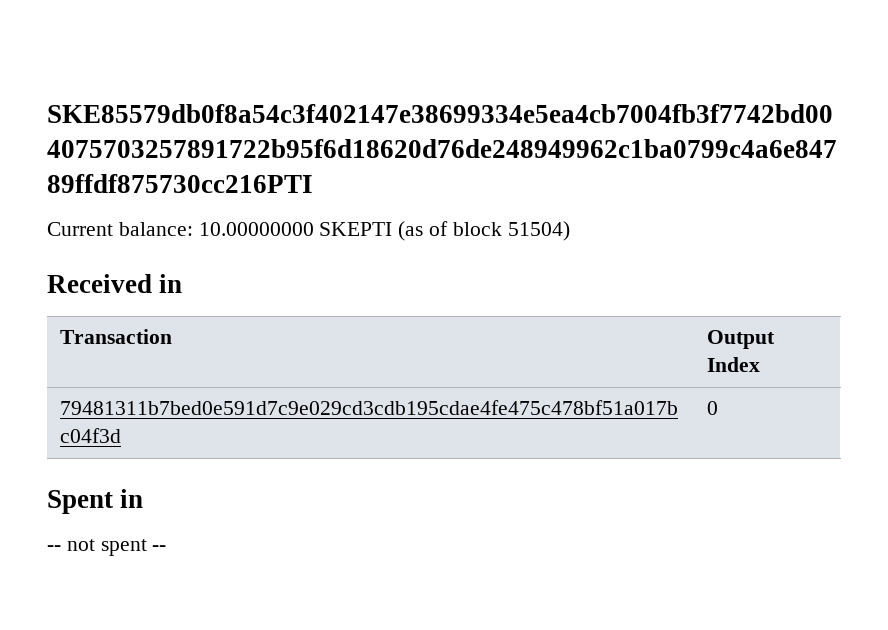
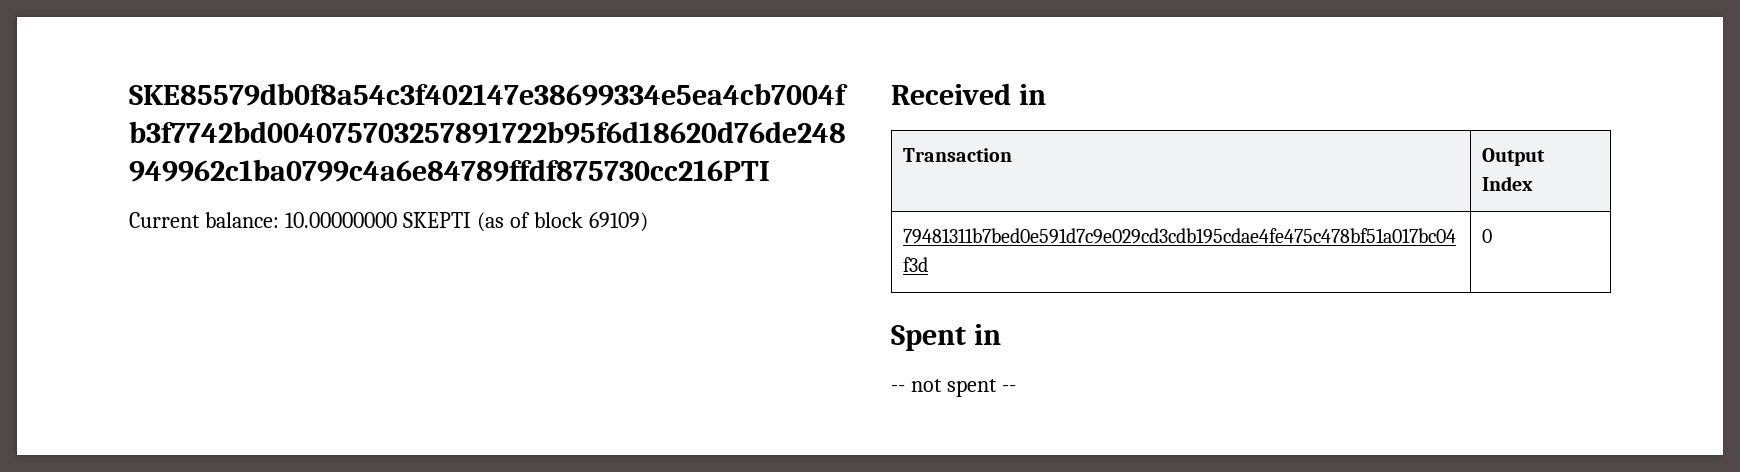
[507,221,570,241] 51504) -> [588,212,648,232] 69109)

